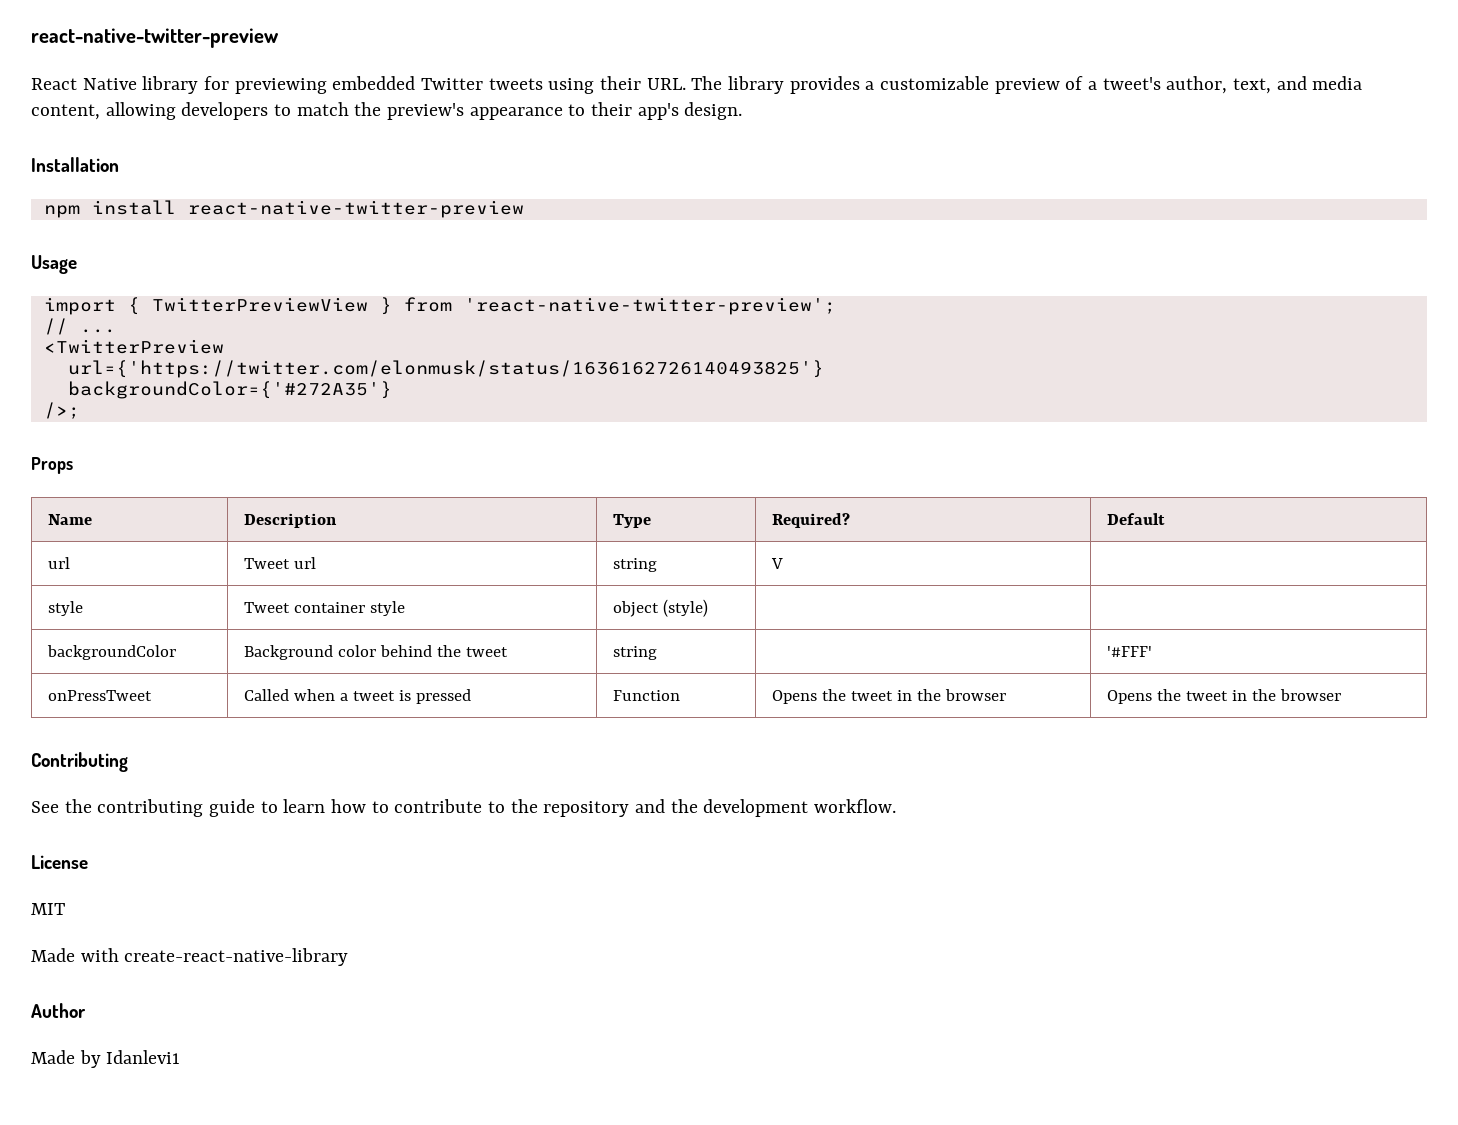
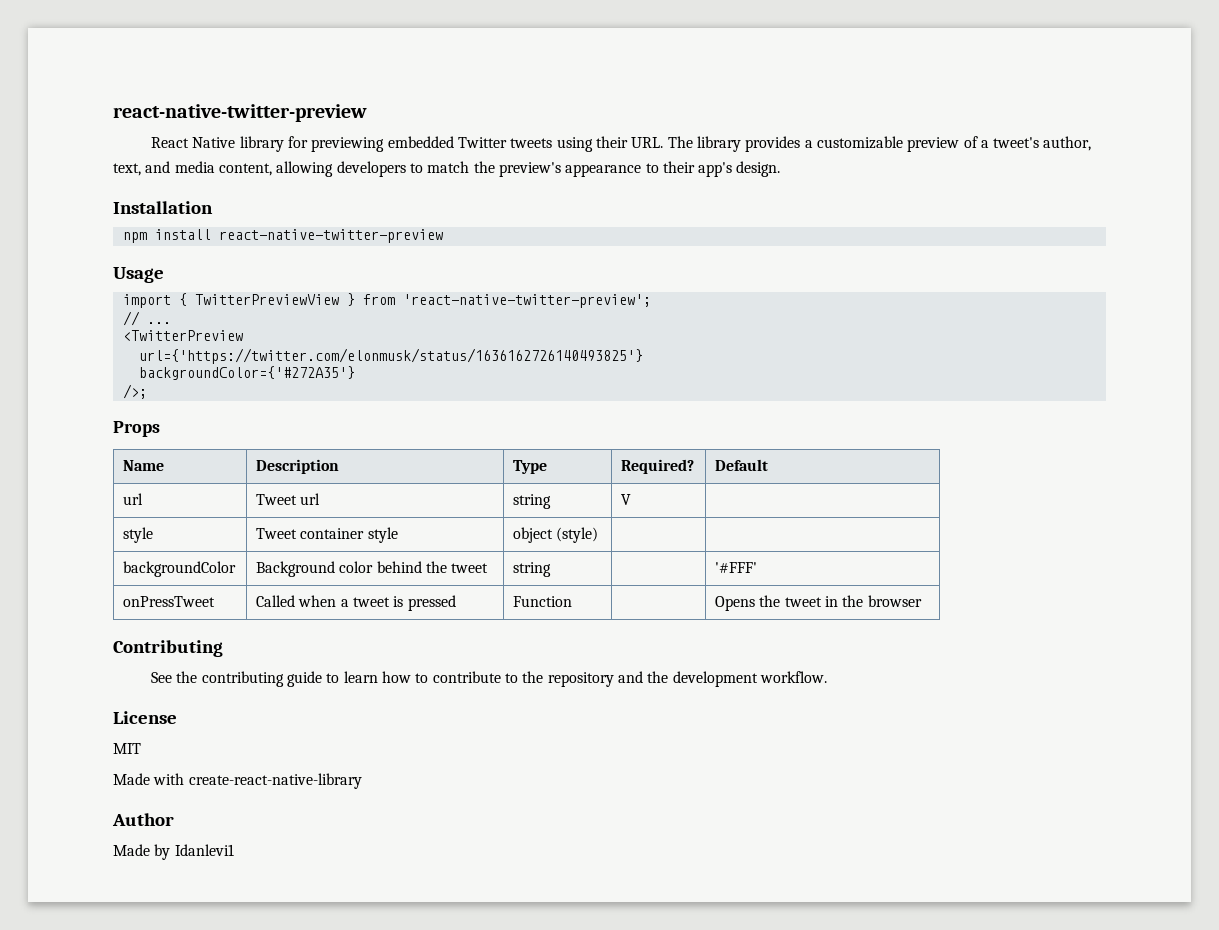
[771,689,1007,704] Opens the tweet in the browser -> (573, 601) none

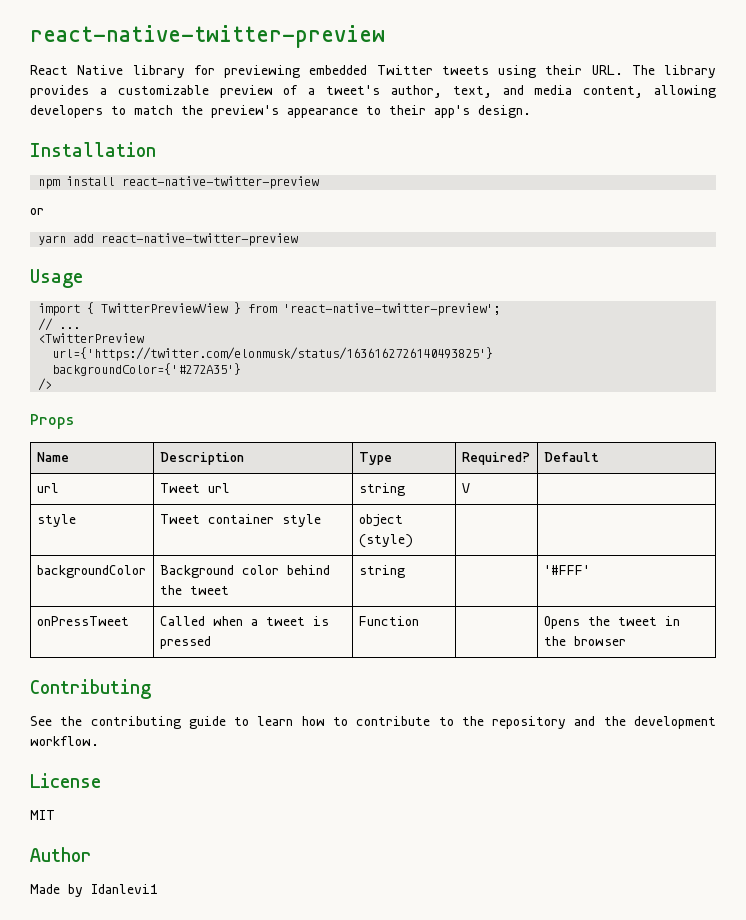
(443, 236) none -> [30,208,44,215] [38,233,299,246] // or // yarn add react-native-twitter-preview
[122,384,147,399] />; -> [38,378,53,391] />
[113,773,362,789] // Made with create-react-native-library -> (55, 815) none

